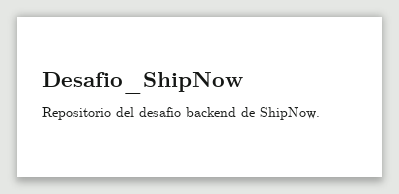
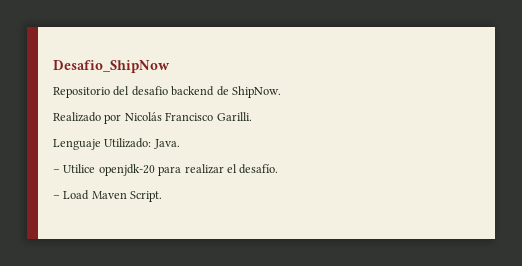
(320, 113) none -> [53,112,252,124] [53,138,180,150] [53,164,279,176] [53,190,163,202] // Realizado por Nicolás Francisco Garilli. // Lenguaje Utilizado: Java. // – Utilice openjdk-20 para realizar el desafío. // – Load Maven Script.

